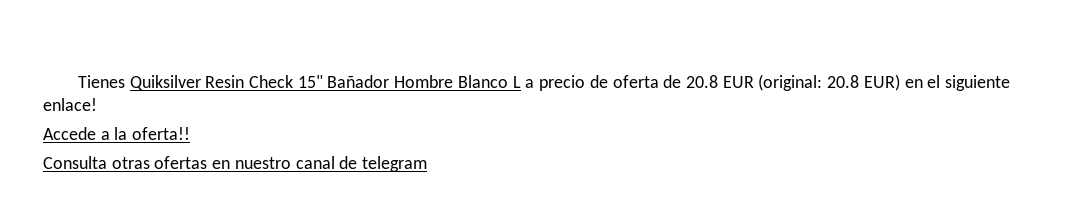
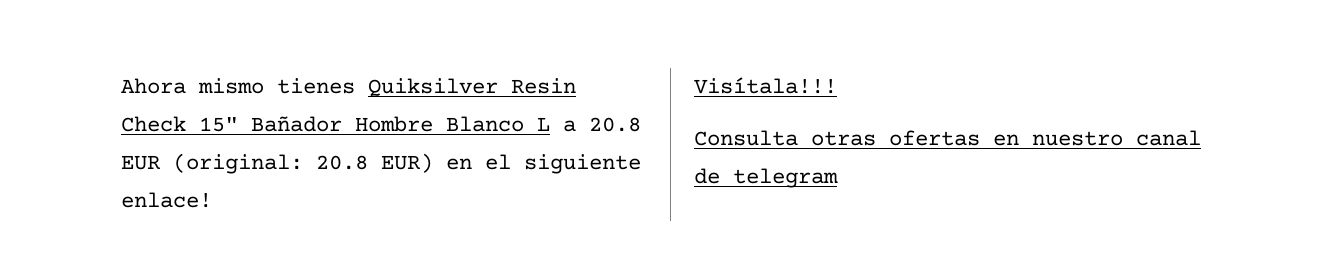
[77,75,125,88] Tienes -> [121,78,355,94] Ahora mismo tienes
[539,75,682,91] precio de oferta de -> (576, 126) none
[43,127,191,140] Accede a la oferta!! -> [694,77,837,94] Visítala!!!

